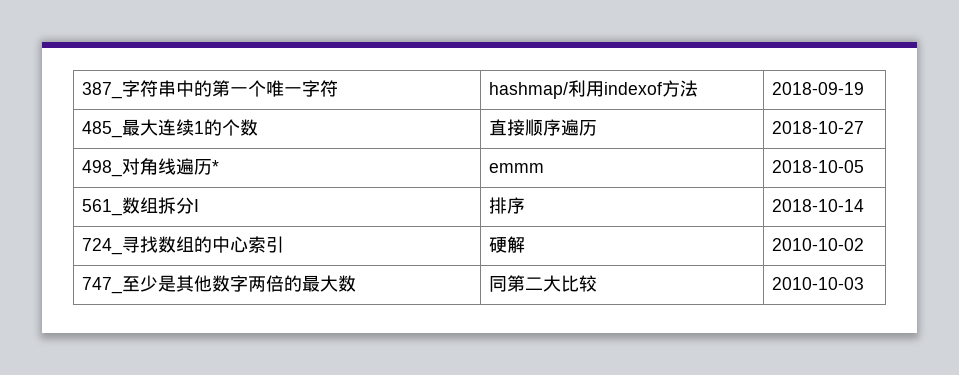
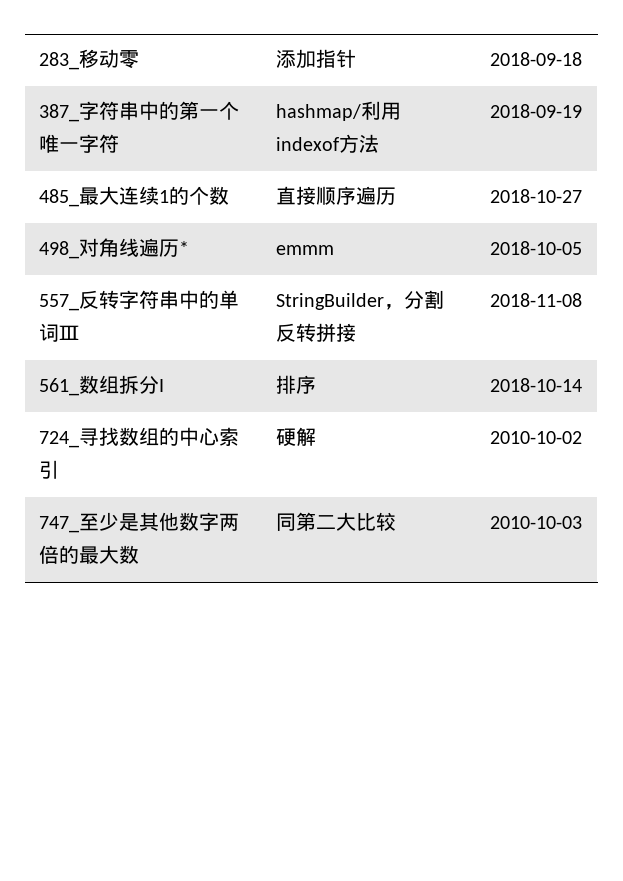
(82, 90) none -> [38,49,139,70] [275,49,356,69] [489,52,582,66] 283_移动零 | 添加指针 | 2018-09-18 //
(865, 166) none -> [38,290,239,311] [38,323,79,342] [275,290,444,310] [275,323,356,342] [489,293,582,307] // 557_反转字符串中的单词Ⅲ | StringBuilder，分割反转拼接 | 2018-11-08

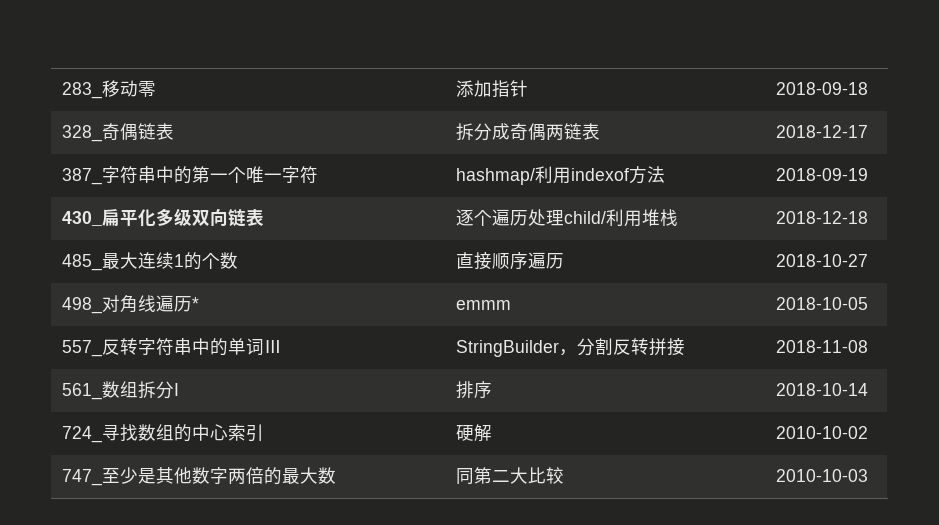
(582, 59) none -> [62,123,175,142] [456,123,601,141] [776,125,869,138] // 328_奇偶链表 | 拆分成奇偶两链表 | 2018-12-17
(582, 111) none -> [62,208,265,227] [456,209,679,227] [776,211,869,224] // 430_扁平化多级双向链表 | 逐个遍历处理child/利用堆栈 | 2018-12-18

